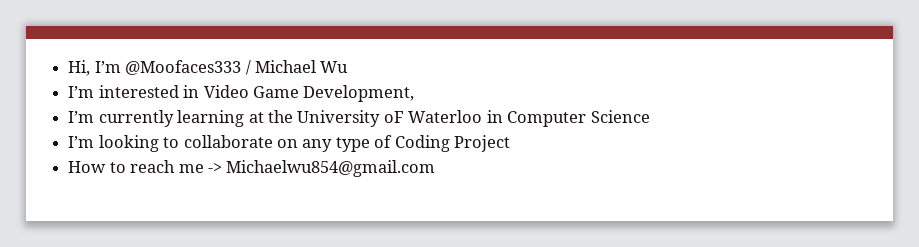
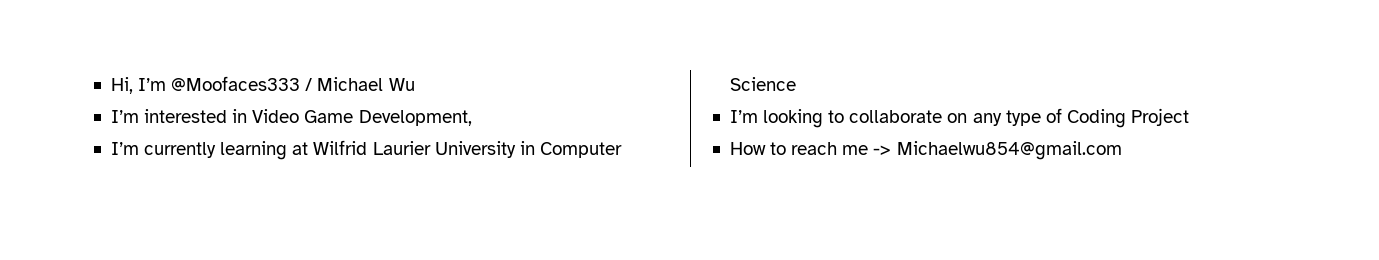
[267,110,483,127] the University oF Waterloo -> [313,140,516,158] Wilfrid Laurier University

